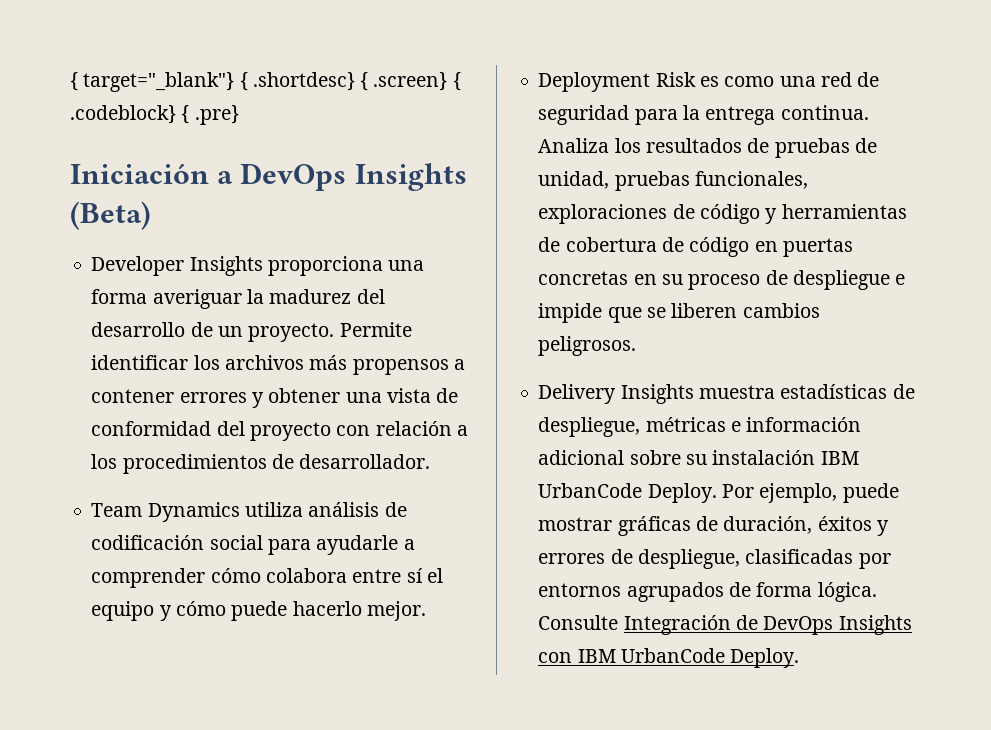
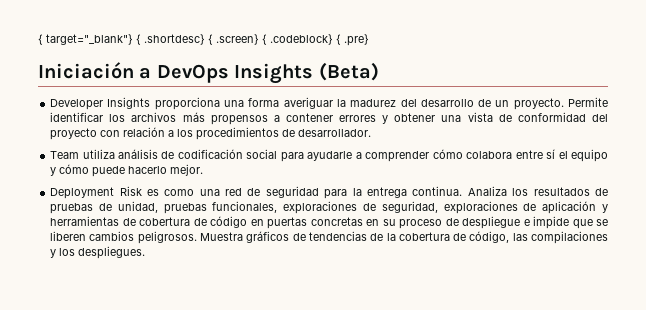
[147,502,240,522] Dynamics -> (80, 155) none
[699,204,760,224] código -> [381,201,597,214] seguridad, exploraciones de aplicación
[538,384,915,404] [538,417,862,437] [538,450,859,465] [538,483,899,503] [538,516,889,536] [538,549,891,569] [538,582,877,602] [538,615,912,635] [538,648,800,668] // Delivery Insights muestra estadísticas de despliegue, métricas e información adicional sobre su instalación IBM UrbanCode Deploy. Por ejemplo, puede mostrar gráficas de duración, éxitos y errores de despliegue, clasificadas por entornos agrupados de forma lógica. Consulte Integración de DevOps Insights con IBM UrbanCode Deploy. -> [200,231,609,244] [50,246,146,259] Muestra gráficos de tendencias de la cobertura de código, las compilaciones y los despliegues.

